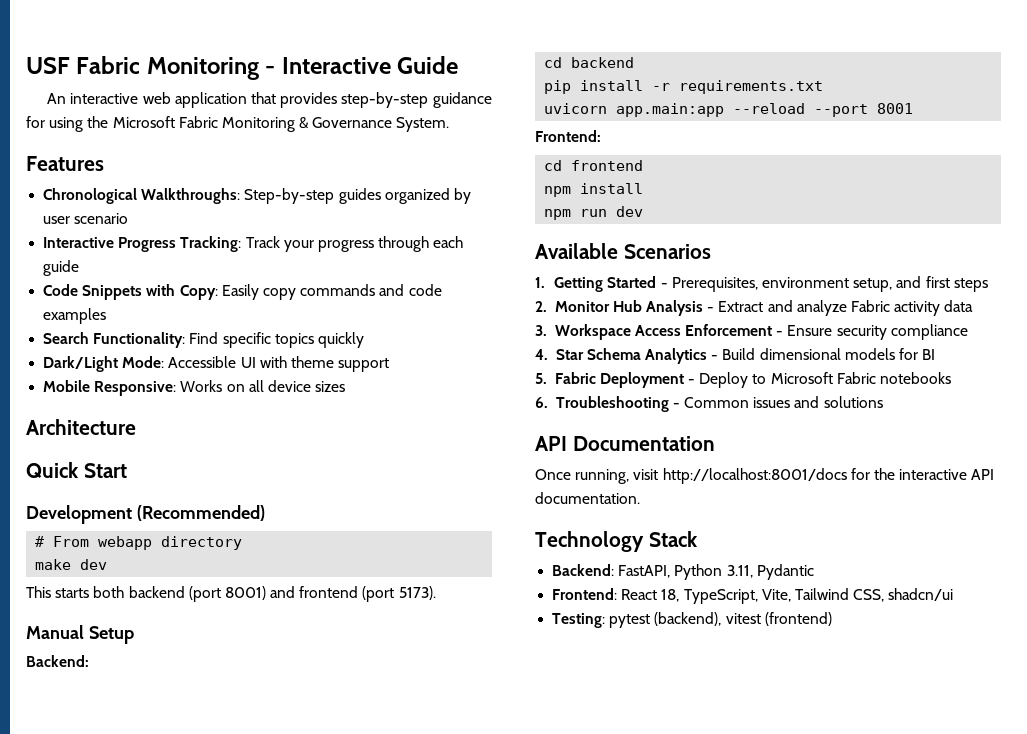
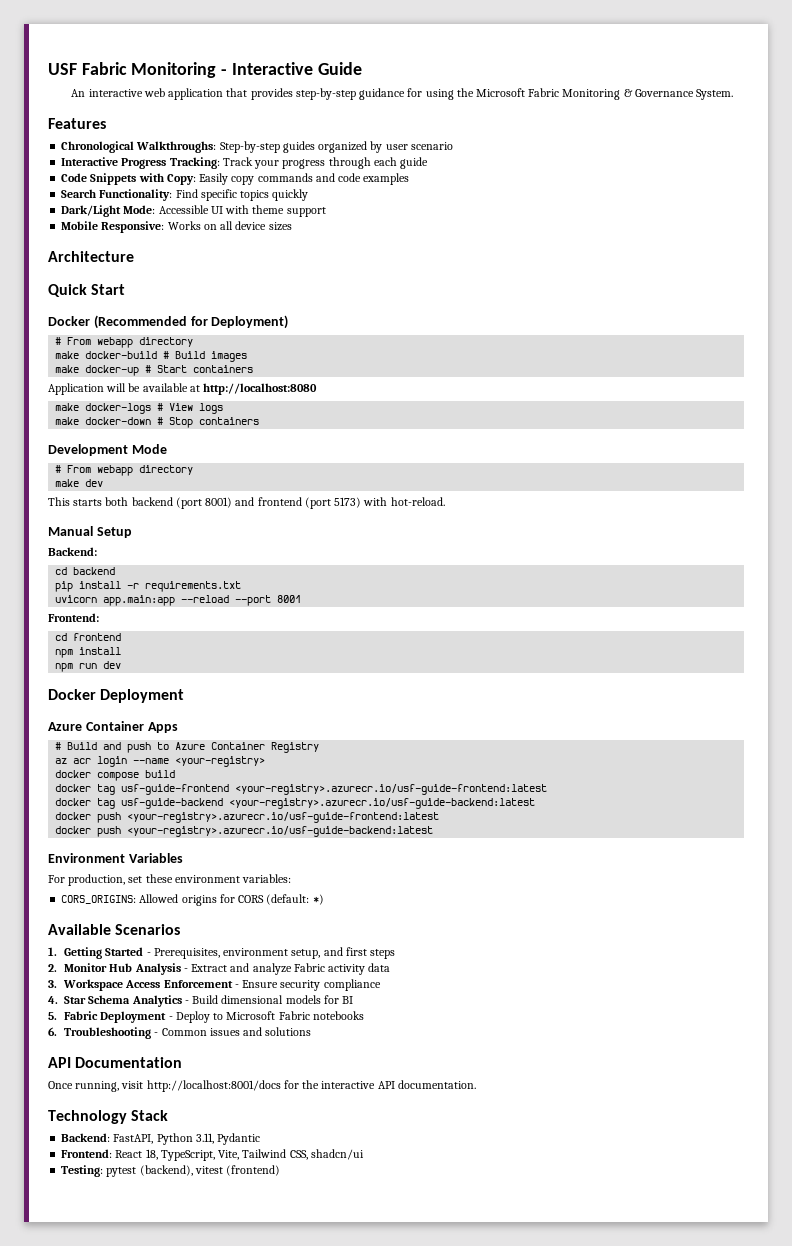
(127, 470) none -> [48,315,289,329] [55,337,194,348] [55,351,248,362] [55,365,254,376] [48,383,318,395] [55,403,224,414] [55,417,260,428] // Docker (Recommended for Deployment) // # From webapp directory // make docker-build # Build images // make docker-up # Start containers // Application will be available at http://localhost:8080 // make docker-logs # View logs // make docker-down # Stop containers
[136,505,265,521] (Recommended) -> [131,444,167,454] Mode
[398,586,436,600] 5173). -> [334,497,445,508] 5173) with hot-reload.
(644, 211) none -> [48,689,185,703] [48,721,178,733] [55,742,320,753] [55,756,266,767] [55,770,176,781] [55,784,548,795] [55,798,536,809] [55,812,440,823] [55,826,434,837] [48,853,183,863] [48,874,292,886] [61,894,324,906] // Docker Deployment // Azure Container Apps // # Build and push to Azure Container Registry // az acr login --name <your-registry> // docker compose build // docker tag usf-guide-frontend <your-registry>.azurecr.io/usf-guide-frontend:latest // docker tag usf-guide-backend <your-registry>.azurecr.io/usf-guide-backend:latest // docker push <your-registry>.azurecr.io/usf-guide-frontend:latest // docker push <your-registry>.azurecr.io/usf-guide-backend:latest // Environment Variables // For production, set these environment variables: // CORS_ORIGINS: Allowed origins for CORS (default: *)

